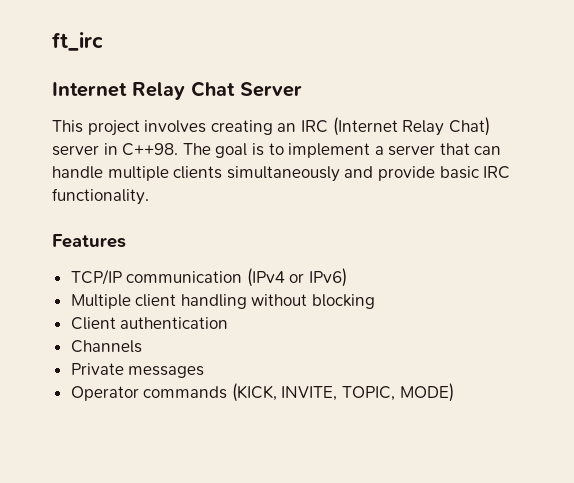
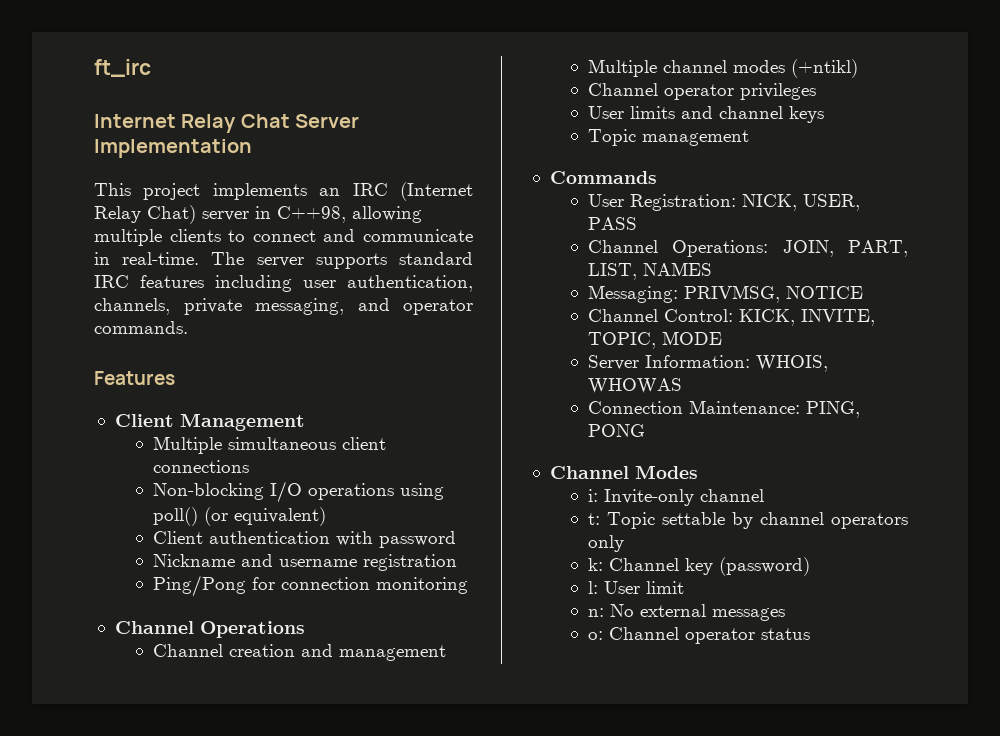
(302, 89) none -> [94,139,252,158] Implementation
[144,120,273,135] involves creating -> [212,183,307,200] implements
[122,143,502,158] [52,166,511,182] [52,188,149,205] [52,234,126,248] [70,268,348,287] [70,294,376,309] [70,317,229,330] [70,340,142,353] [70,363,205,378] [70,383,454,402] C++98. The goal is to implement a server that can handle multiple clients simultaneously and provide basic IRC functionality. // Features // TCP/IP communication (IPv4 or IPv6) // Multiple client handling without blocking // Client authentication // Channels // Private messages // Operator commands (KICK, INVITE, TOPIC, MODE) -> [277,206,422,223] [94,229,473,246] [94,252,473,269] [94,275,473,292] [94,298,473,315] [94,321,188,334] [94,371,175,385] [114,413,305,431] [152,436,386,454] [152,460,249,473] [152,481,444,503] [152,507,326,526] [152,531,456,548] [152,554,457,571] [152,575,468,597] [114,621,305,638] [152,644,446,661] [587,59,858,78] [587,83,816,100] [587,106,824,123] [587,129,749,146] [549,171,657,184] [587,194,860,211] [587,217,637,230] [587,240,908,257] [587,262,712,280] [587,285,863,303] [587,309,875,326] [587,331,722,349] [587,355,828,372] [587,378,682,394] [587,400,860,418] [587,424,645,437] [549,465,698,479] [587,489,764,506] [587,512,908,529] [587,535,624,552] [587,557,810,576] [587,581,684,594] [587,604,785,621] [587,627,810,644] C++98, allowing multiple clients to connect and communicate in real-time. The server supports standard IRC features including user authentication, channels, private messaging, and operator commands. // Features // Client Management // Multiple simultaneous client connections // Non-blocking I/O operations using poll() (or equivalent) // Client authentication with password // Nickname and username registration // Ping/Pong for connection monitoring // Channel Operations // Channel creation and management // Multiple channel modes (+ntikl) // Channel operator privileges // User limits and channel keys // Topic management // Commands // User Registration: NICK, USER, PASS // Channel Operations: JOIN, PART, LIST, NAMES // Messaging: PRIVMSG, NOTICE // Channel Control: KICK, INVITE, TOPIC, MODE // Server Information: WHOIS, WHOWAS // Connection Maintenance: PING, PONG // Channel Modes // i: Invite-only channel // t: Topic settable by channel operators only // k: Channel key (password) // l: User limit // n: No external messages // o: Channel operator status

